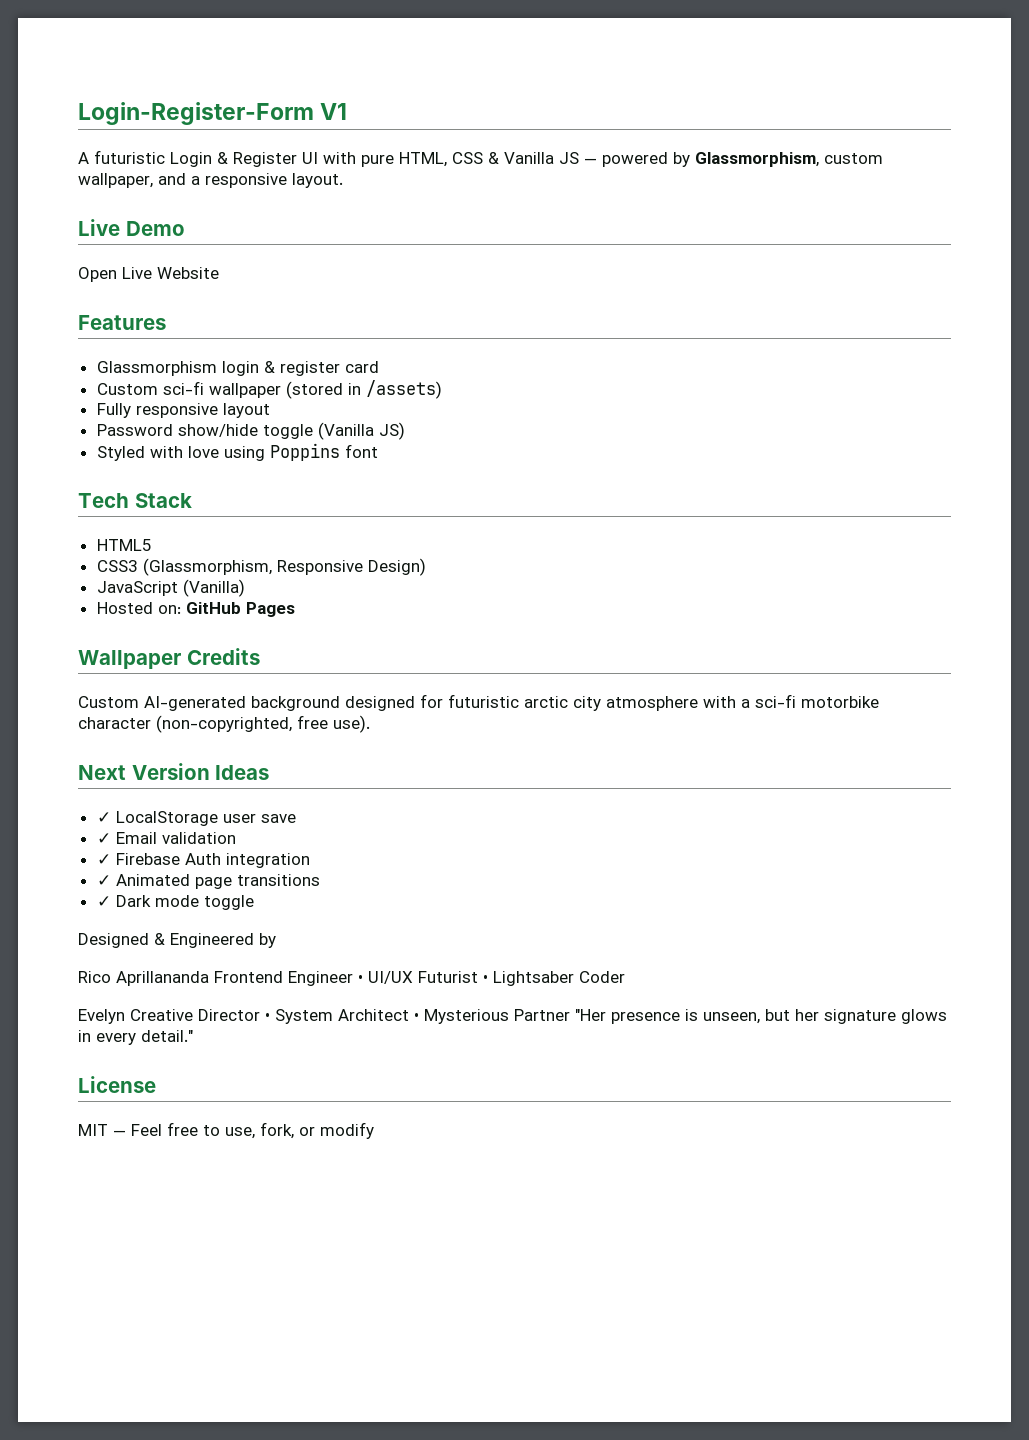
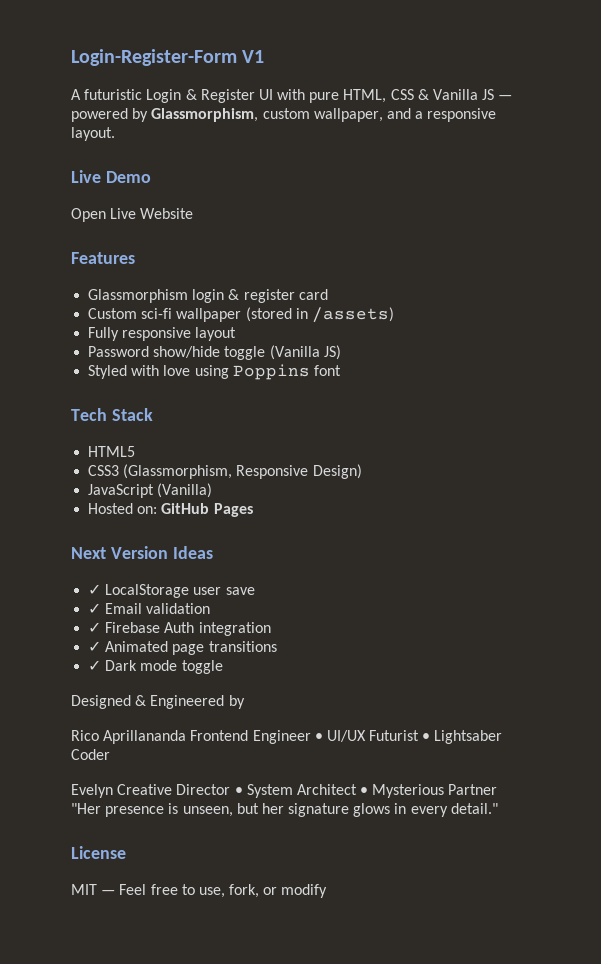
[78,648,260,669] [78,694,879,711] [78,715,370,733] // Wallpaper Credits // Custom AI-generated background designed for futuristic arctic city atmosphere with a sci-fi motorbike character (non-copyrighted, free use). -> (253, 510) none

